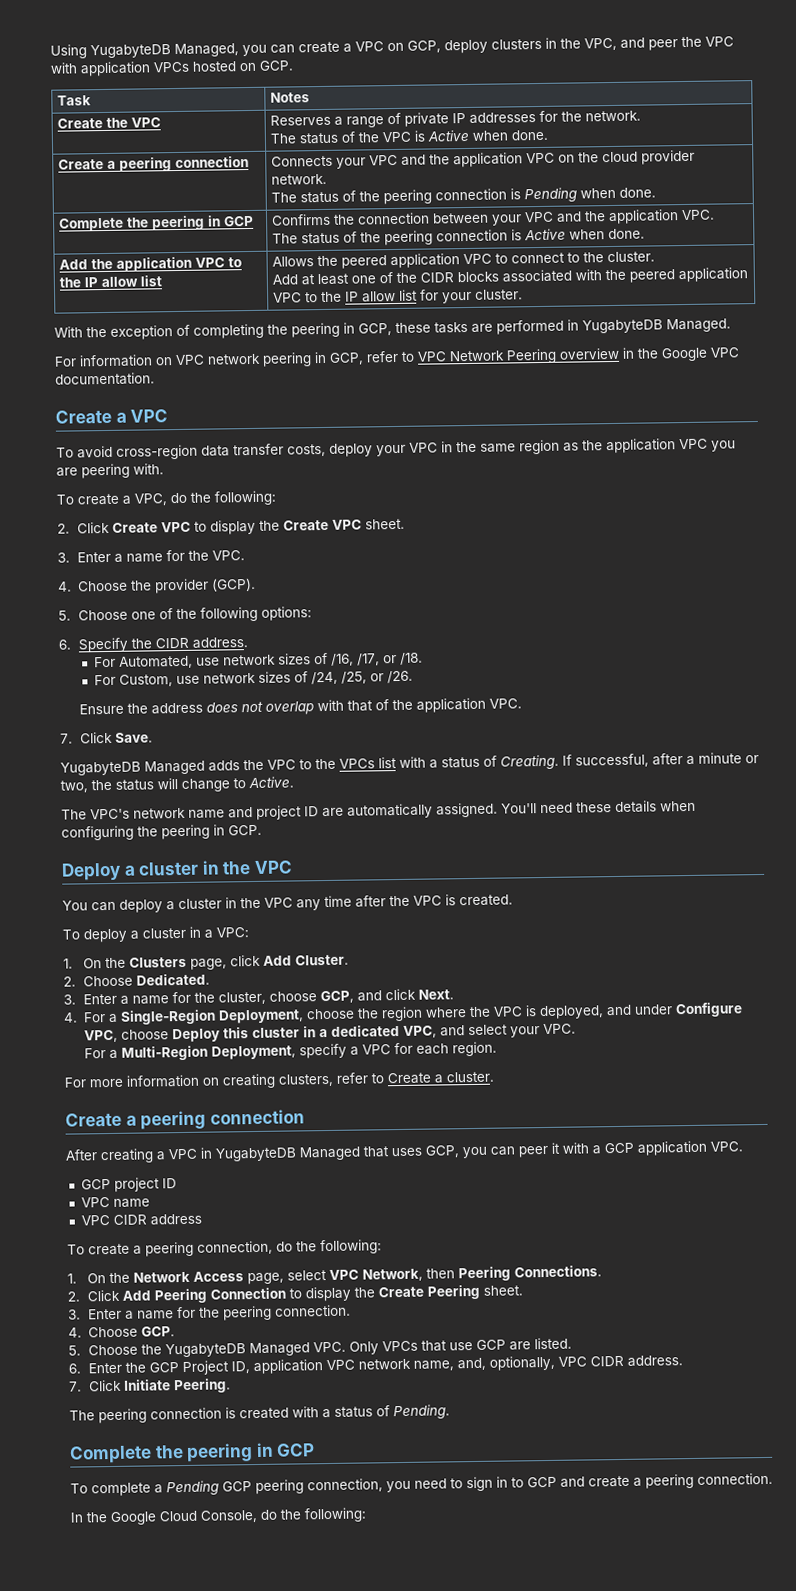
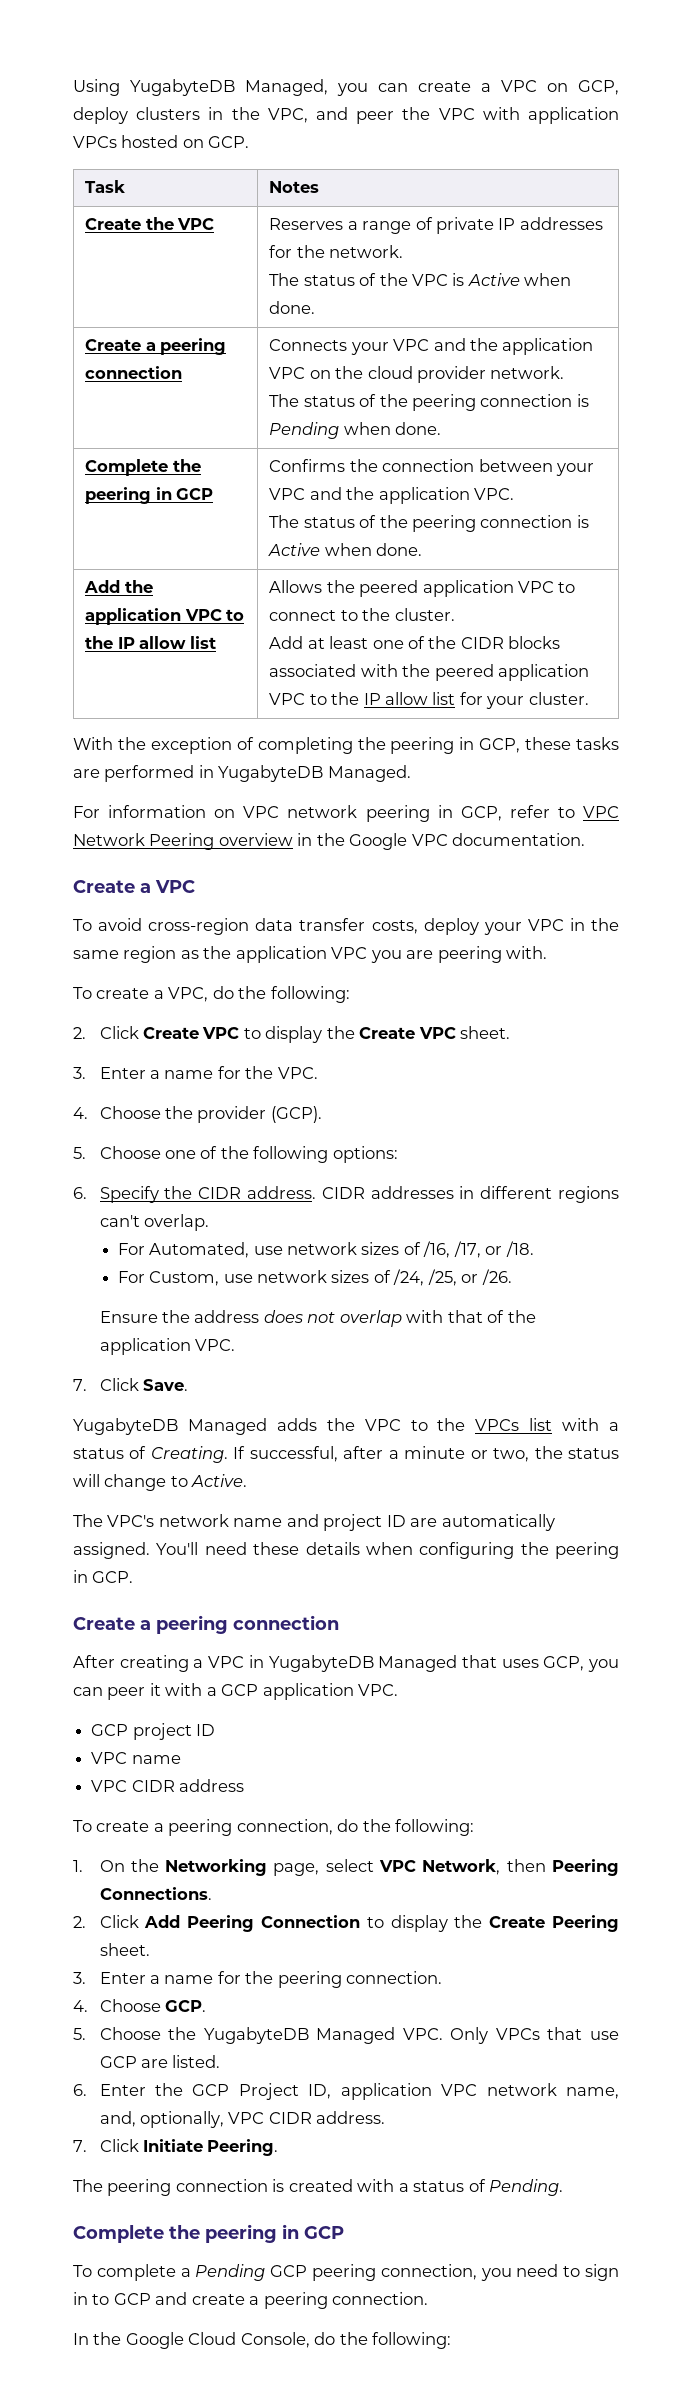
(249, 643) none -> [321,1186,619,1203] [99,1214,209,1231] CIDR addresses in different regions can't overlap.
[61,860,293,881] [62,894,513,913] [62,926,249,943] [63,954,350,970] [63,973,211,987] [63,988,455,1005] [63,1002,744,1025] [84,1023,577,1043] [84,1041,498,1061] [64,1071,494,1089] // Deploy a cluster in the VPC // You can deploy a cluster in the VPC any time after the VPC is created. // To deploy a cluster in a VPC: // 1. On the Clusters page, click Add Cluster. // 2. Choose Dedicated. // 3. Enter a name for the cluster, choose GCP, and click Next. // 4. For a Single-Region Deployment, choose the region where the VPC is deployed, and under Configure VPC, choose Deploy this cluster in a dedicated VPC, and select your VPC. // For a Multi-Region Deployment, specify a VPC for each region. // For more information on creating clusters, refer to Create a cluster. -> (134, 1577) none
[133,1271,245,1283] Network Access -> [165,1859,268,1876] Networking

